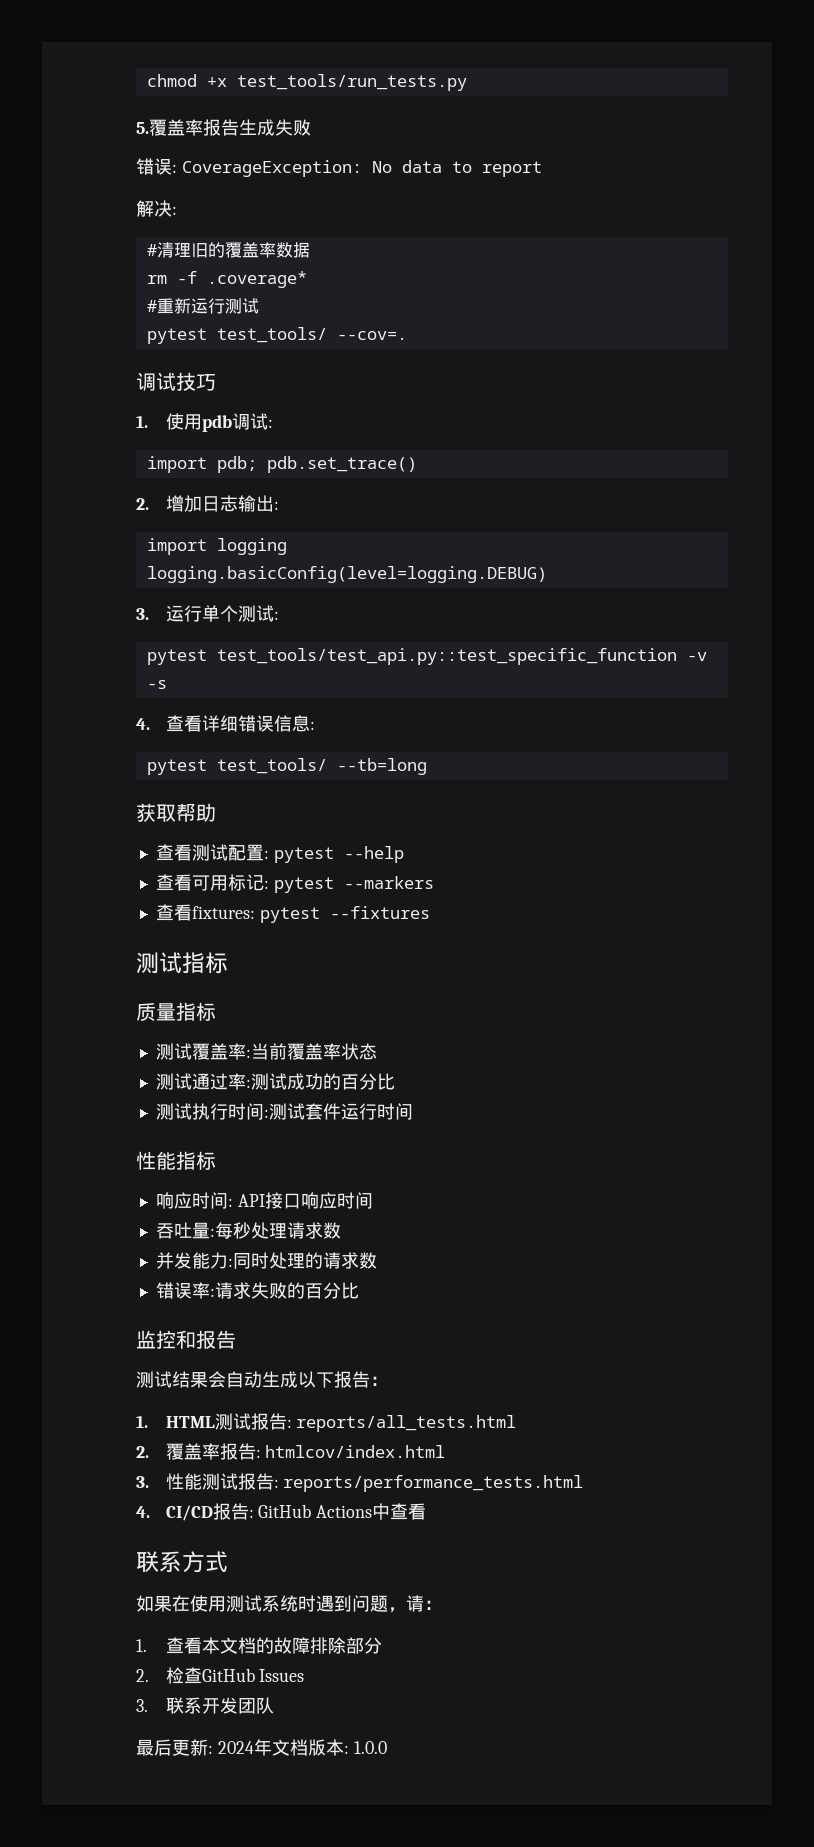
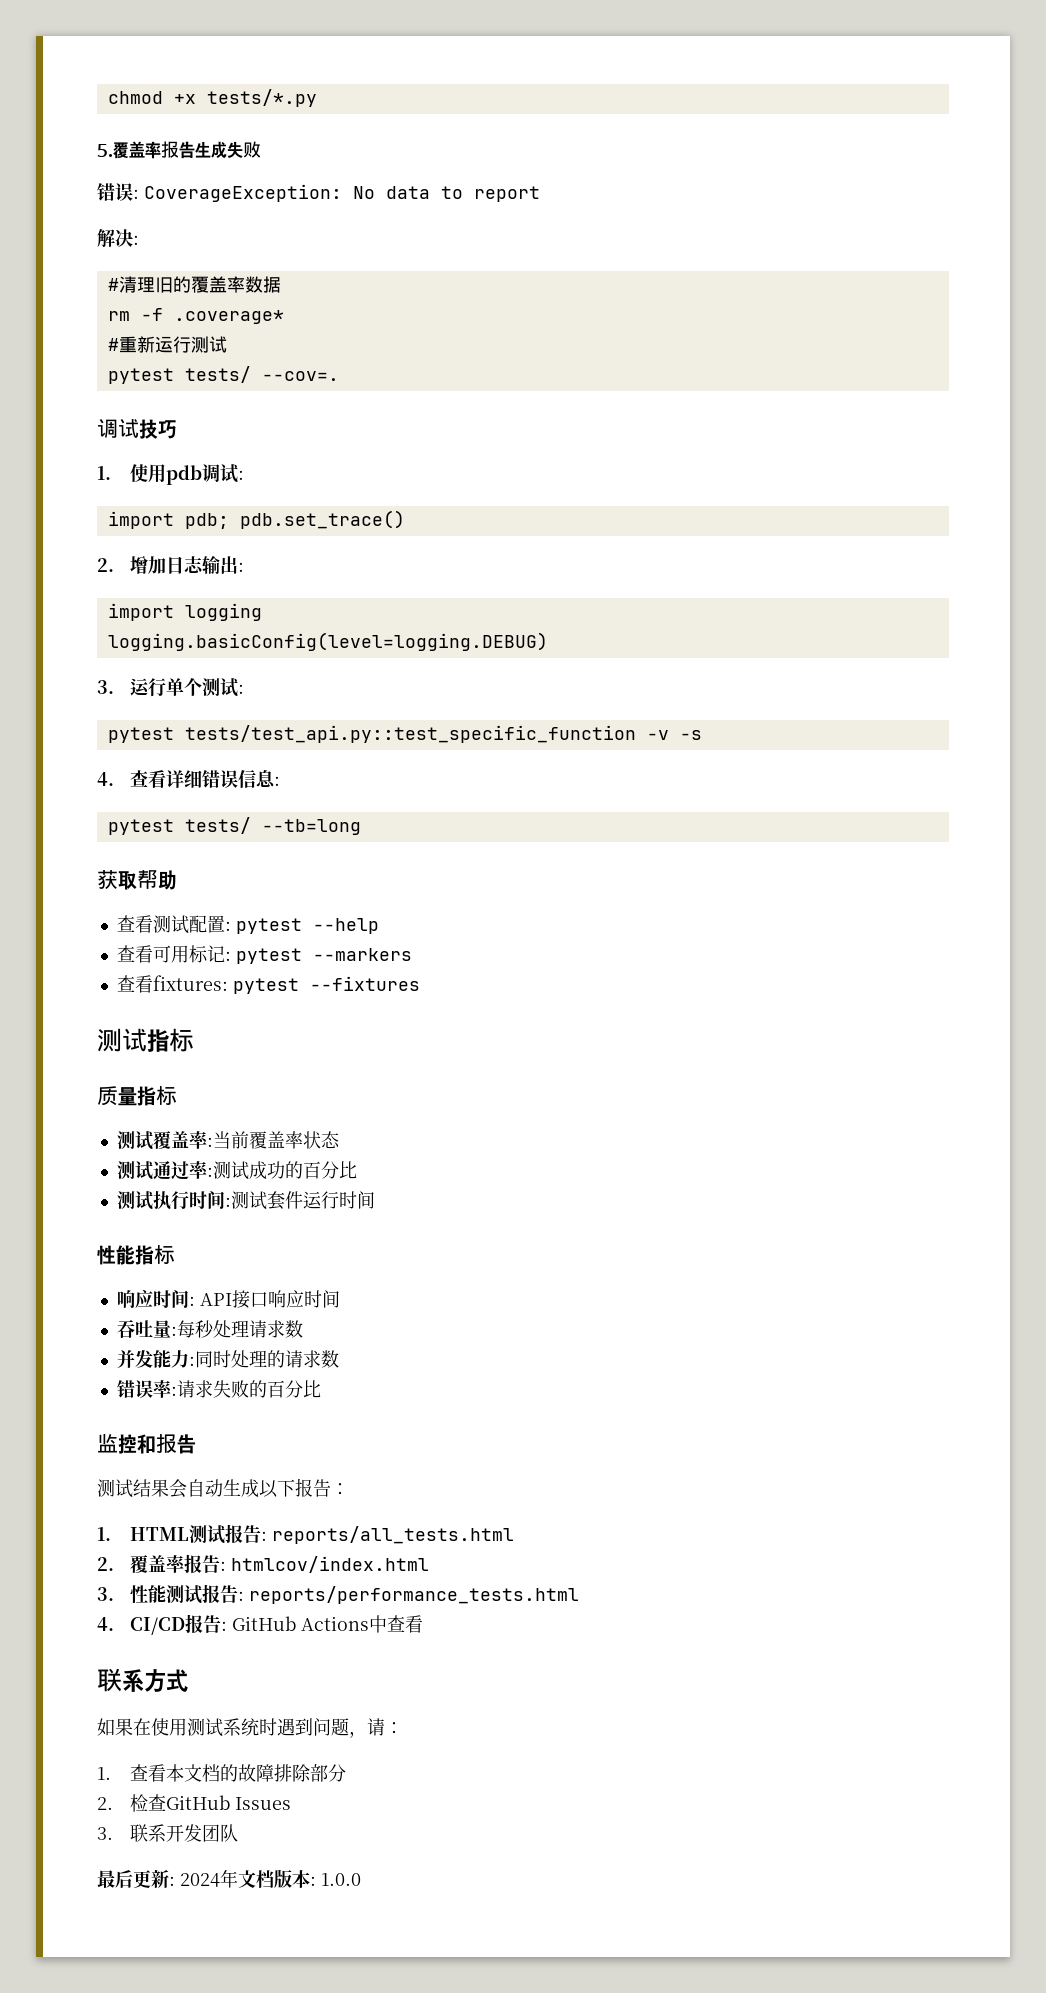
[236,74,467,91] test_tools/run_tests.py -> [206,89,317,107] tests/*.py
[216,327,327,343] test_tools/ -> [184,366,251,383] tests/
[216,648,677,665] test_tools/test_api.py::test_specific_function -> [184,725,636,743] tests/test_api.py::test_specific_function
[216,758,327,774] test_tools/ -> [184,817,251,834] tests/

